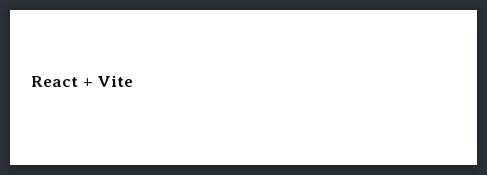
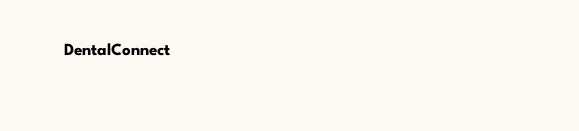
[31,75,134,87] React + Vite -> [64,43,170,56] DentalConnect

